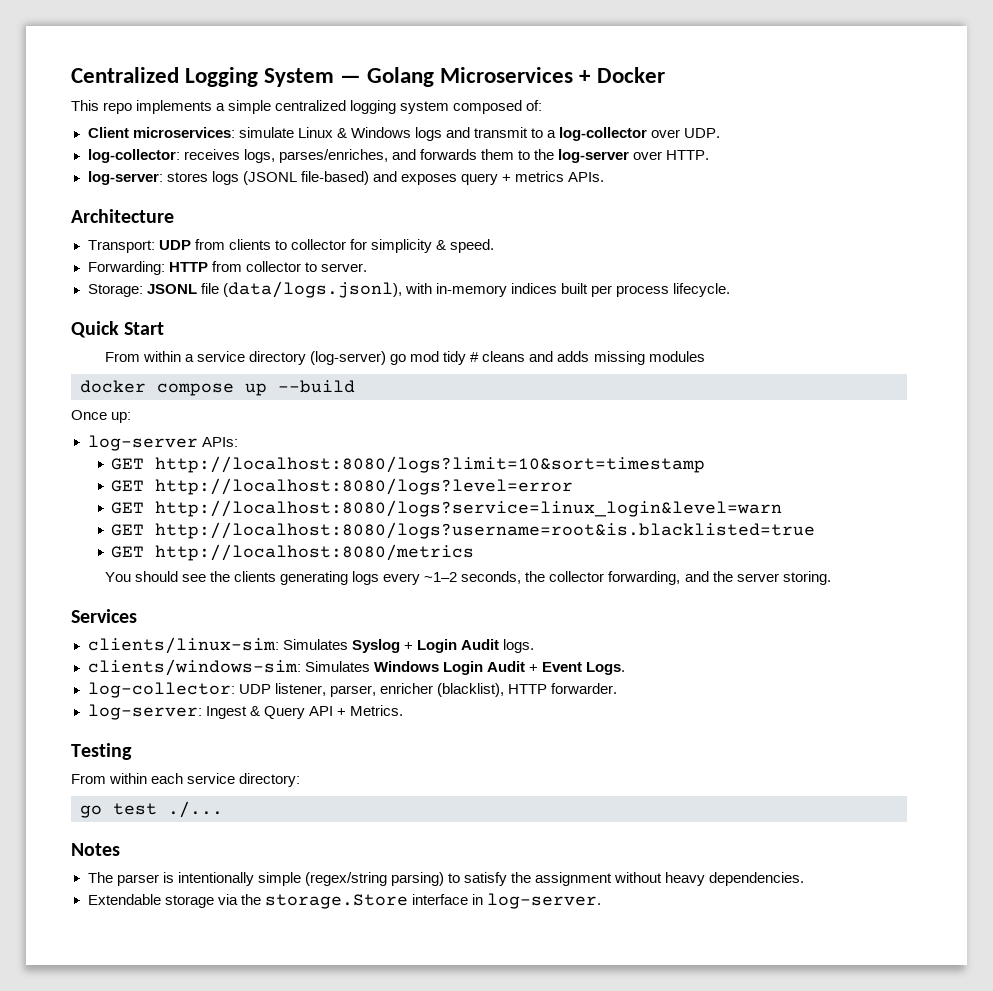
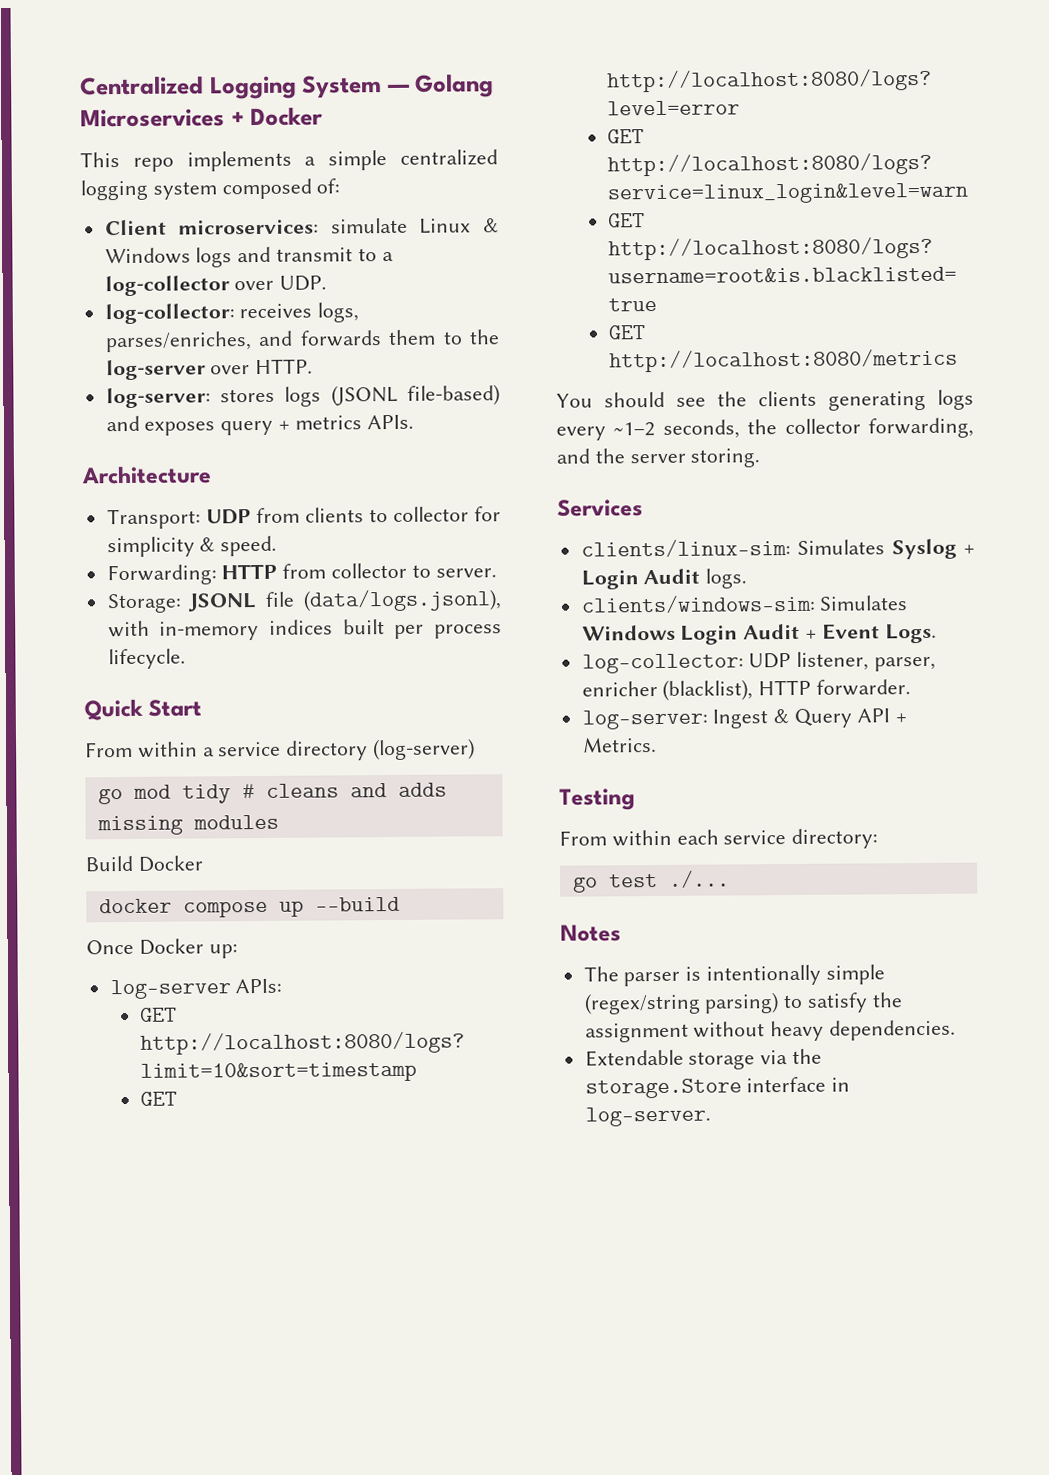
(387, 358) none -> (476, 749) //
(705, 356) none -> [85,855,203,872] // Build Docker
(107, 415) none -> [138,938,204,955] Docker

